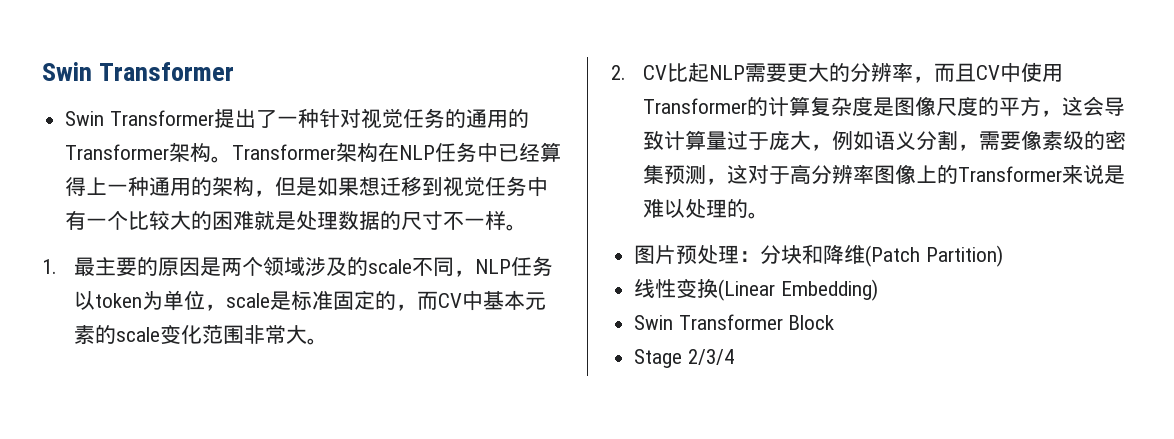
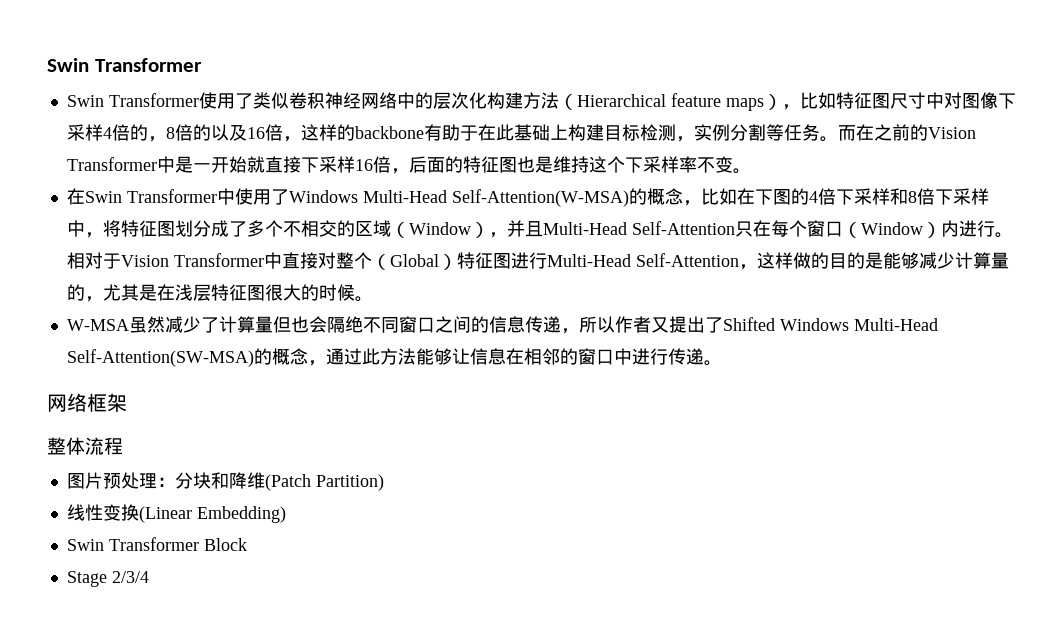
[213,108,529,129] [65,142,562,163] [65,176,549,197] [65,210,528,231] [42,256,553,277] [73,290,546,311] [73,325,328,345] [611,62,1063,83] [642,96,1125,117] [642,130,1126,151] [642,164,1125,185] [642,198,769,219] 提出了一种针对视觉任务的通用的Transformer架构。Transformer架构在NLP任务中已经算得上一种通用的架构，但是如果想迁移到视觉任务中有一个比较大的困难就是处理数据的尺寸不一样。 // 1.最主要的原因是两个领域涉及的scale不同，NLP任务以token为单位，scale是标准固定的，而CV中基本元素的scale变化范围非常大。 // 2. CV比起NLP需要更大的分辨率，而且CV中使用Transformer的计算复杂度是图像尺度的平方，这会导致计算量过于庞大，例如语义分割，需要像素级的密集预测，这对于高分辨率图像上的Transformer来说是难以处理的。 -> [198,92,1016,111] [66,124,976,142] [66,156,751,174] [66,188,989,207] [66,220,1013,238] [66,252,1009,270] [66,284,373,302] [66,316,938,334] [66,348,722,367] [47,393,127,412] [47,437,123,455] 使用了类似卷积神经网络中的层次化构建方法（Hierarchical feature maps），比如特征图尺寸中对图像下采样4倍的，8倍的以及16倍，这样的backbone有助于在此基础上构建目标检测，实例分割等任务。而在之前的Vision Transformer中是一开始就直接下采样16倍，后面的特征图也是维持这个下采样率不变。 // 在Swin Transformer中使用了Windows Multi-Head Self-Attention(W-MSA)的概念，比如在下图的4倍下采样和8倍下采样中，将特征图划分成了多个不相交的区域（Window），并且Multi-Head Self-Attention只在每个窗口（Window）内进行。相对于Vision Transformer中直接对整个（Global）特征图进行Multi-Head Self-Attention，这样做的目的是能够减少计算量的，尤其是在浅层特征图很大的时候。 // W-MSA虽然减少了计算量但也会隔绝不同窗口之间的信息传递，所以作者又提出了Shifted Windows Multi-Head Self-Attention(SW-MSA)的概念，通过此方法能够让信息在相邻的窗口中进行传递。 // 网络框架 // 整体流程

